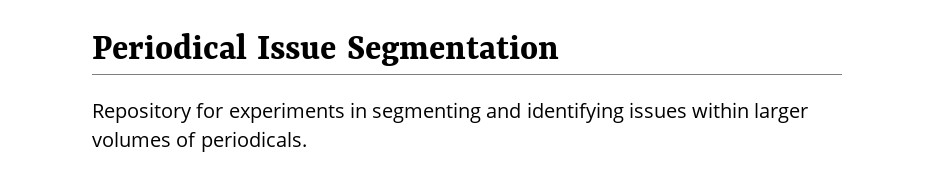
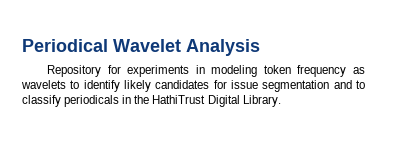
[257,35,559,66] Issue Segmentation -> [113,39,260,56] Wavelet Analysis
[372,102,809,123] [92,131,307,152] segmenting and identifying issues within larger volumes of periodicals. -> [211,65,365,77] [21,80,365,92] [22,95,281,107] modeling token frequency as wavelets to identify likely candidates for issue segmentation and to classify periodicals in the HathiTrust Digital Library.

